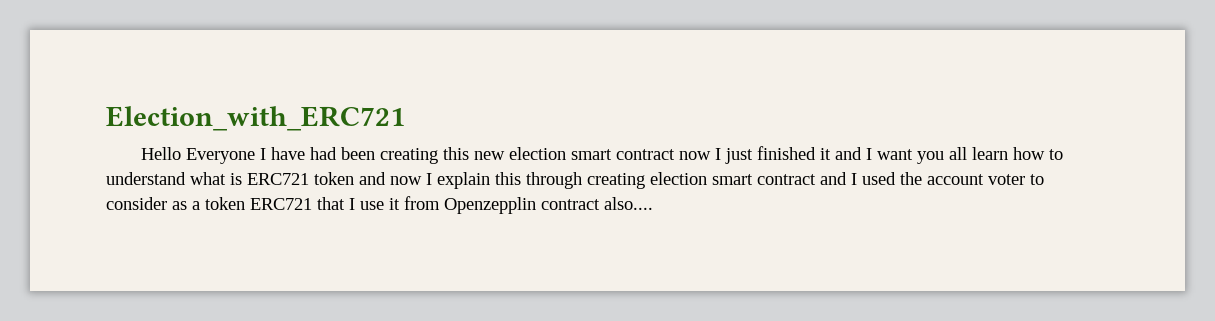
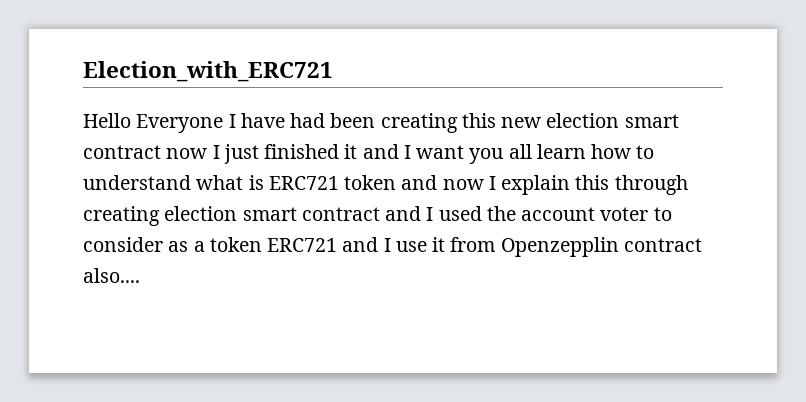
[317,197,345,210] that -> [342,237,379,252] and

